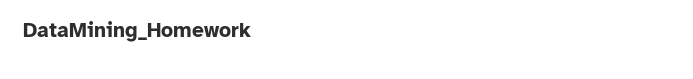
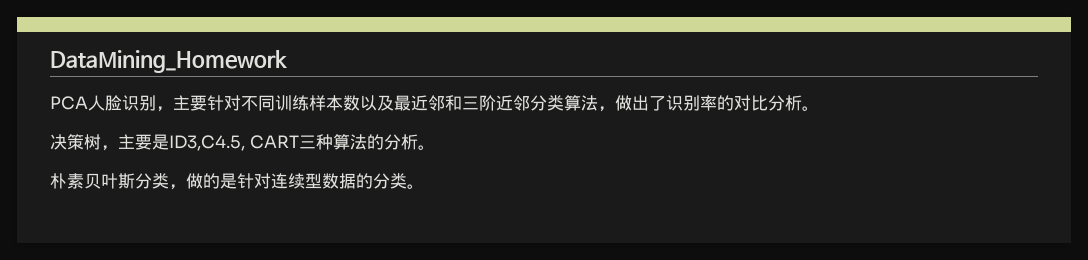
(251, 31) none -> [50,95,819,112] [50,134,435,151] [50,173,424,190] // PCA人脸识别，主要针对不同训练样本数以及最近邻和三阶近邻分类算法，做出了识别率的对比分析。 // 决策树，主要是ID3,C4.5, CART三种算法的分析。 // 朴素贝叶斯分类，做的是针对连续型数据的分类。

